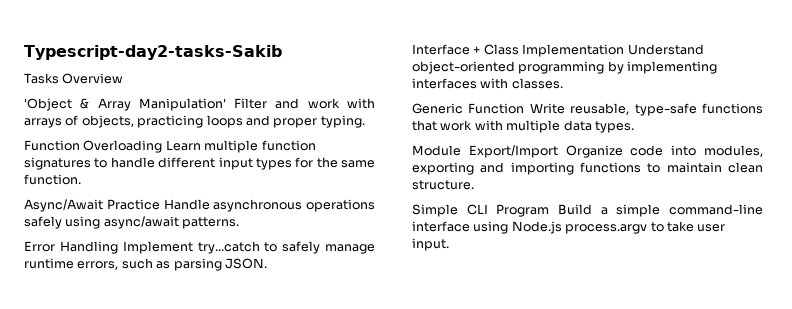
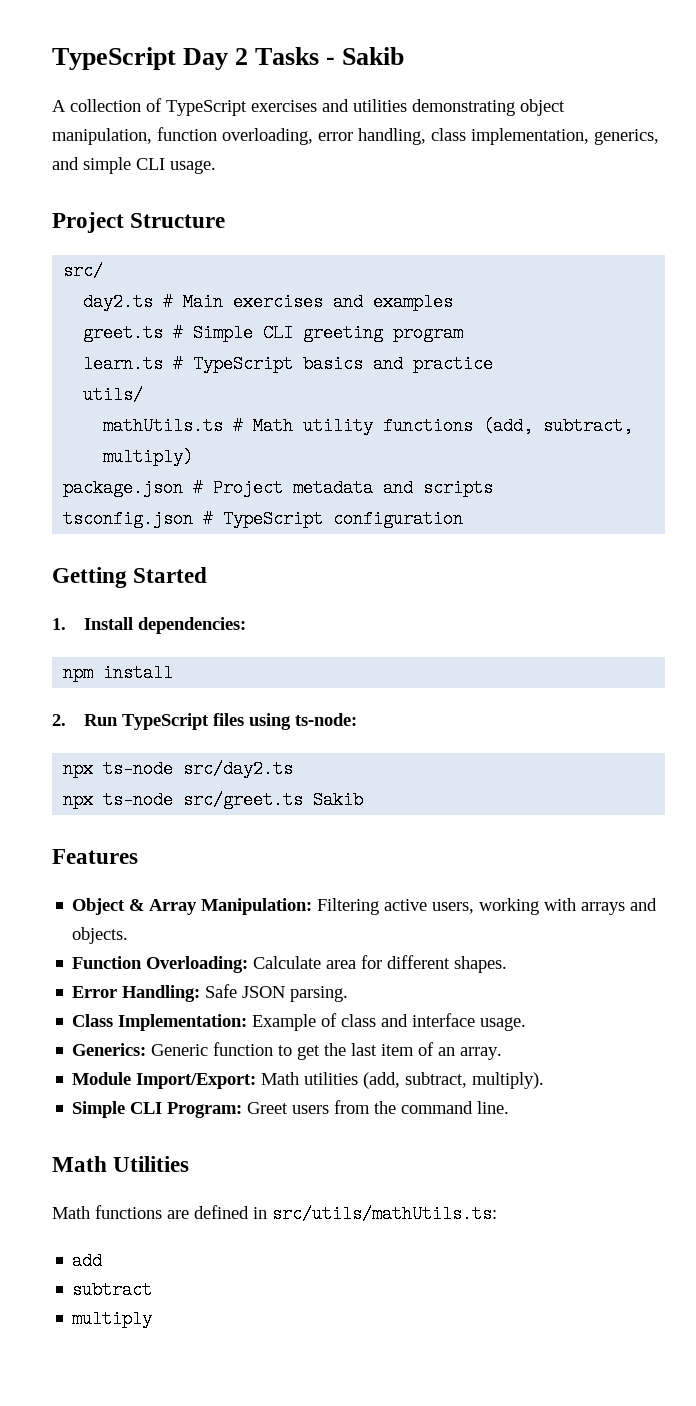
[24,45,282,60] [24,73,124,84] [24,98,375,111] [24,115,365,128] [24,140,316,153] [24,157,375,170] [24,174,81,185] [24,199,375,212] [24,216,240,229] [24,241,375,254] [24,258,267,271] [412,44,704,57] [412,61,718,74] [412,78,563,89] [412,103,763,116] [412,120,634,133] [412,145,763,158] [412,162,763,175] [412,180,474,190] [412,204,763,217] [412,221,726,234] [412,238,449,251] Typescript-day2-tasks-Sakib // Tasks Overview // 'Object & Array Manipulation' Filter and work with arrays of objects, practicing loops and proper typing. // Function Overloading Learn multiple function signatures to handle different input types for the same function. // Async/Await Practice Handle asynchronous operations safely using async/await patterns. // Error Handling Implement try...catch to safely manage runtime errors, such as parsing JSON. // Interface + Class Implementation Understand object-oriented programming by implementing interfaces with classes. // Generic Function Write reusable, type-safe functions that work with multiple data types. // Module Export/Import Organize code into modules, exporting and importing functions to maintain clean structure. // Simple CLI Program Build a simple command-line interface using Node.js process.argv to take user input. -> [52,47,405,70] [52,98,565,116] [52,127,659,145] [52,157,216,174] [52,212,226,233] [63,262,104,280] [83,293,454,311] [83,324,464,342] [83,355,494,373] [83,386,144,404] [103,417,634,435] [103,448,194,466] [63,479,494,497] [63,510,464,528] [52,567,208,588] [52,617,246,634] [63,664,174,682] [52,713,357,730] [63,760,294,778] [63,791,364,809] [52,849,138,864] [72,898,658,915] [72,927,129,944] [72,955,508,973] [72,984,349,1002] [72,1013,527,1031] [72,1042,503,1060] [72,1072,545,1089] [72,1100,510,1118] [52,1156,190,1172] [52,1205,497,1223] [72,1252,103,1270] [72,1281,153,1299] [72,1310,153,1328] TypeScript Day 2 Tasks - Sakib // A collection of TypeScript exercises and utilities demonstrating object manipulation, function overloading, error handling, class implementation, generics, and simple CLI usage. // Project Structure // src/ // day2.ts # Main exercises and examples // greet.ts # Simple CLI greeting program // learn.ts # TypeScript basics and practice // utils/ // mathUtils.ts # Math utility functions (add, subtract, multiply) // package.json # Project metadata and scripts // tsconfig.json # TypeScript configuration // Getting Started // 1. Install dependencies: // npm install // 2. Run TypeScript files using ts-node: // npx ts-node src/day2.ts // npx ts-node src/greet.ts Sakib // Features // Object & Array Manipulation: Filtering active users, working with arrays and objects. // Function Overloading: Calculate area for different shapes. // Error Handling: Safe JSON parsing. // Class Implementation: Example of class and interface usage. // Generics: Generic function to get the last item of an array. // Module Import/Export: Math utilities (add, subtract, multiply). // Simple CLI Program: Greet users from the command line. // Math Utilities // Math functions are defined in src/utils/mathUtils.ts: // add // subtract // multiply

